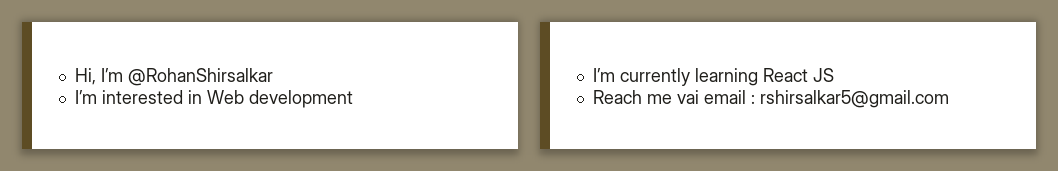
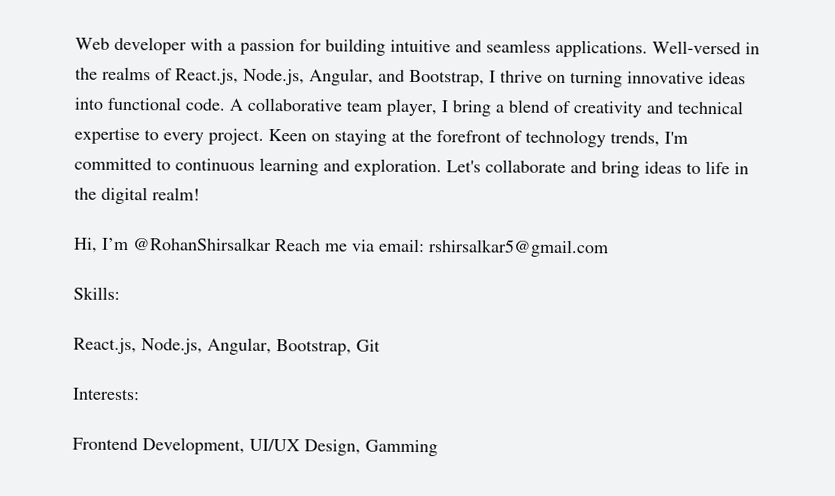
[74,68,273,86] [74,90,353,108] [592,68,834,86] [592,90,949,108] Hi, I’m @RohanShirsalkar // I’m interested in Web development // I’m currently learning React JS // Reach me vai email : rshirsalkar5@gmail.com -> [75,36,760,58] [75,66,746,88] [74,96,744,118] [74,127,688,148] [74,157,749,178] [74,186,200,205] [73,237,609,258] [73,286,120,300] [73,337,381,356] [72,387,140,401] [72,437,438,457] Web developer with a passion for building intuitive and seamless applications. Well-versed in the realms of React.js, Node.js, Angular, and Bootstrap, I thrive on turning innovative ideas into functional code. A collaborative team player, I bring a blend of creativity and technical expertise to every project. Keen on staying at the forefront of technology trends, I'm committed to continuous learning and exploration. Let's collaborate and bring ideas to life in the digital realm! // Hi, I’m @RohanShirsalkar Reach me via email: rshirsalkar5@gmail.com // Skills: // React.js, Node.js, Angular, Bootstrap, Git // Interests: // Frontend Development, UI/UX Design, Gamming

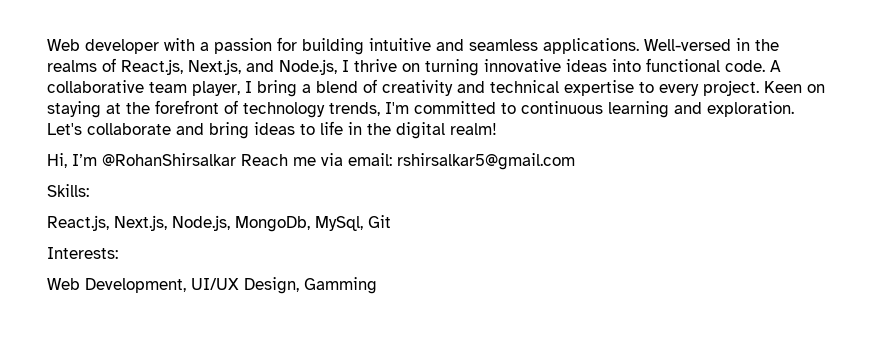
[243,68,485,87] Node.js, Angular, and Bootstrap, -> [188,59,337,75] Next.js, and Node.js,
[141,337,352,356] Node.js, Angular, Bootstrap, -> [114,215,363,232] Next.js, Node.js, MongoDb, MySql,
[72,437,138,451] Frontend -> [47,278,80,290] Web

